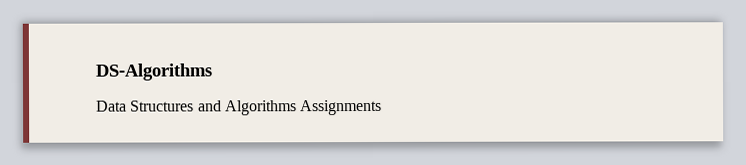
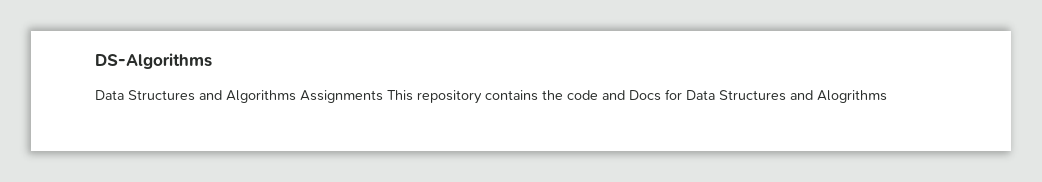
(383, 107) none -> [387,89,887,104] This repository contains the code and Docs for Data Structures and Alogrithms

